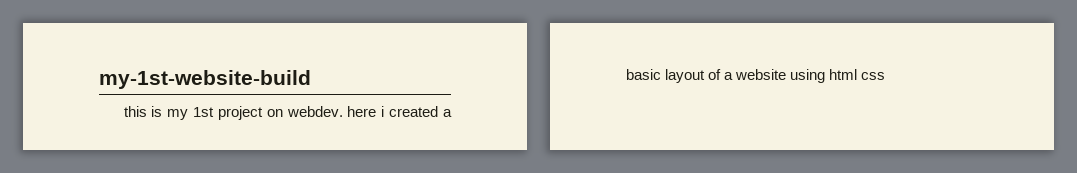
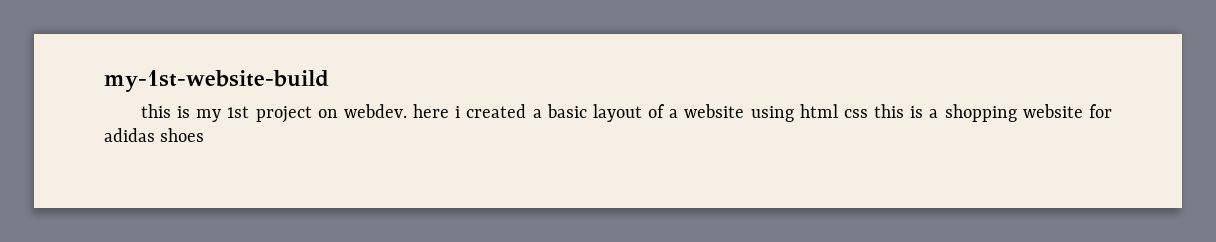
(886, 76) none -> [874,104,1112,122] [104,128,205,142] this is a shopping website for adidas shoes

